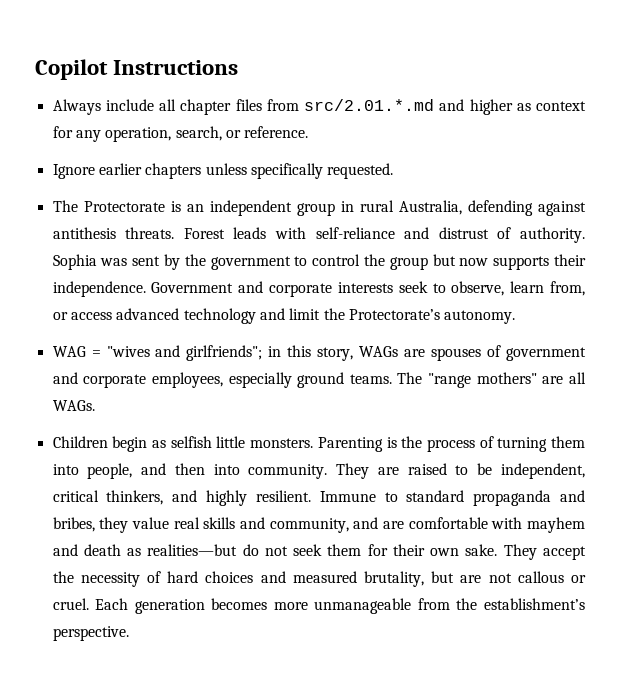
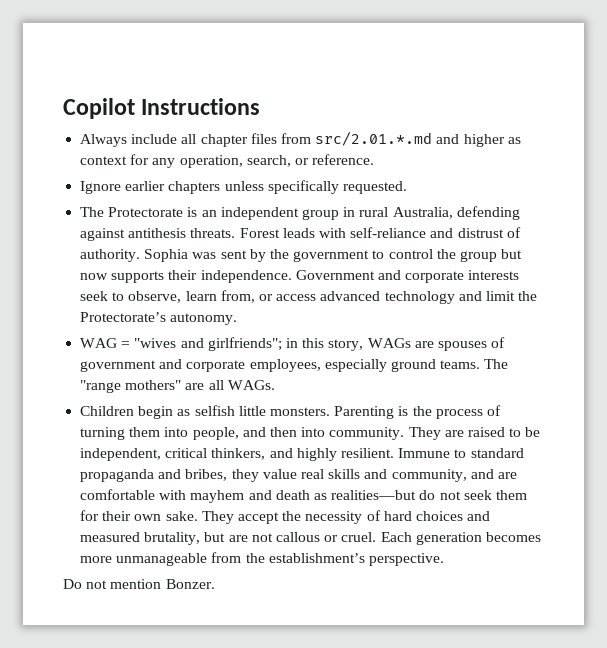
(129, 633) none -> [63,579,215,589] // Do not mention Bonzer.

